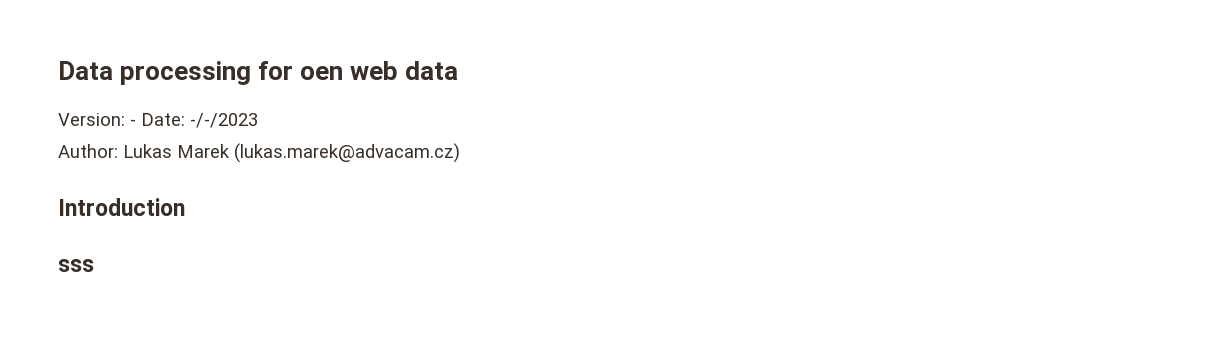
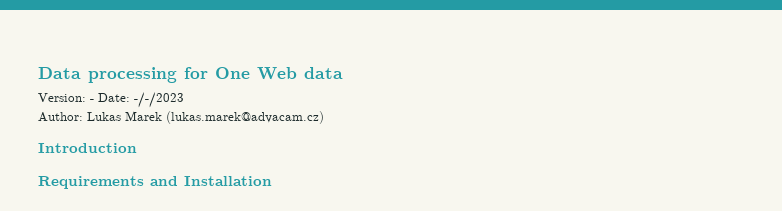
[300,61,399,80] oen web -> [215,67,297,80] One Web
[58,259,94,272] sss -> [38,176,272,189] Requirements and Installation

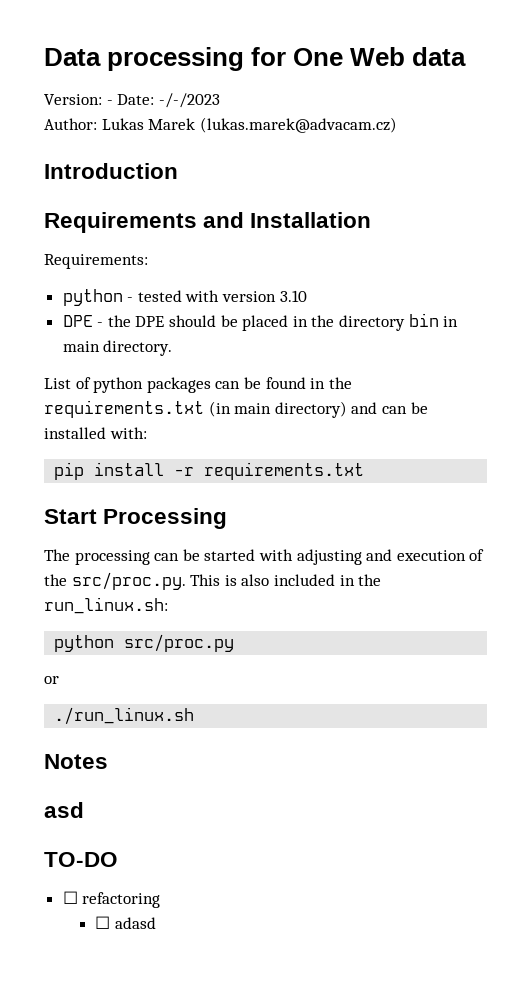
(272, 181) none -> [44,254,148,269] [62,289,307,306] [62,313,459,331] [62,340,173,356] [44,377,352,393] [44,400,428,418] [44,427,147,439] [54,462,365,480] [44,508,228,529] [44,549,485,565] [44,572,382,590] [44,597,168,614] [54,634,235,652] [44,676,59,684] [54,707,195,725] [44,754,108,769] [44,802,84,818] [44,852,118,867] [62,891,161,908] [94,916,156,929] // Requirements: // python - tested with version 3.10 // DPE - the DPE should be placed in the directory bin in main directory. // List of python packages can be found in the requirements.txt (in main directory) and can be installed with: // pip install -r requirements.txt // Start Processing // The processing can be started with adjusting and execution of the src/proc.py. This is also included in the run_linux.sh: // python src/proc.py // or // ./run_linux.sh // Notes // asd // TO-DO // ☐ refactoring // ☐ adasd

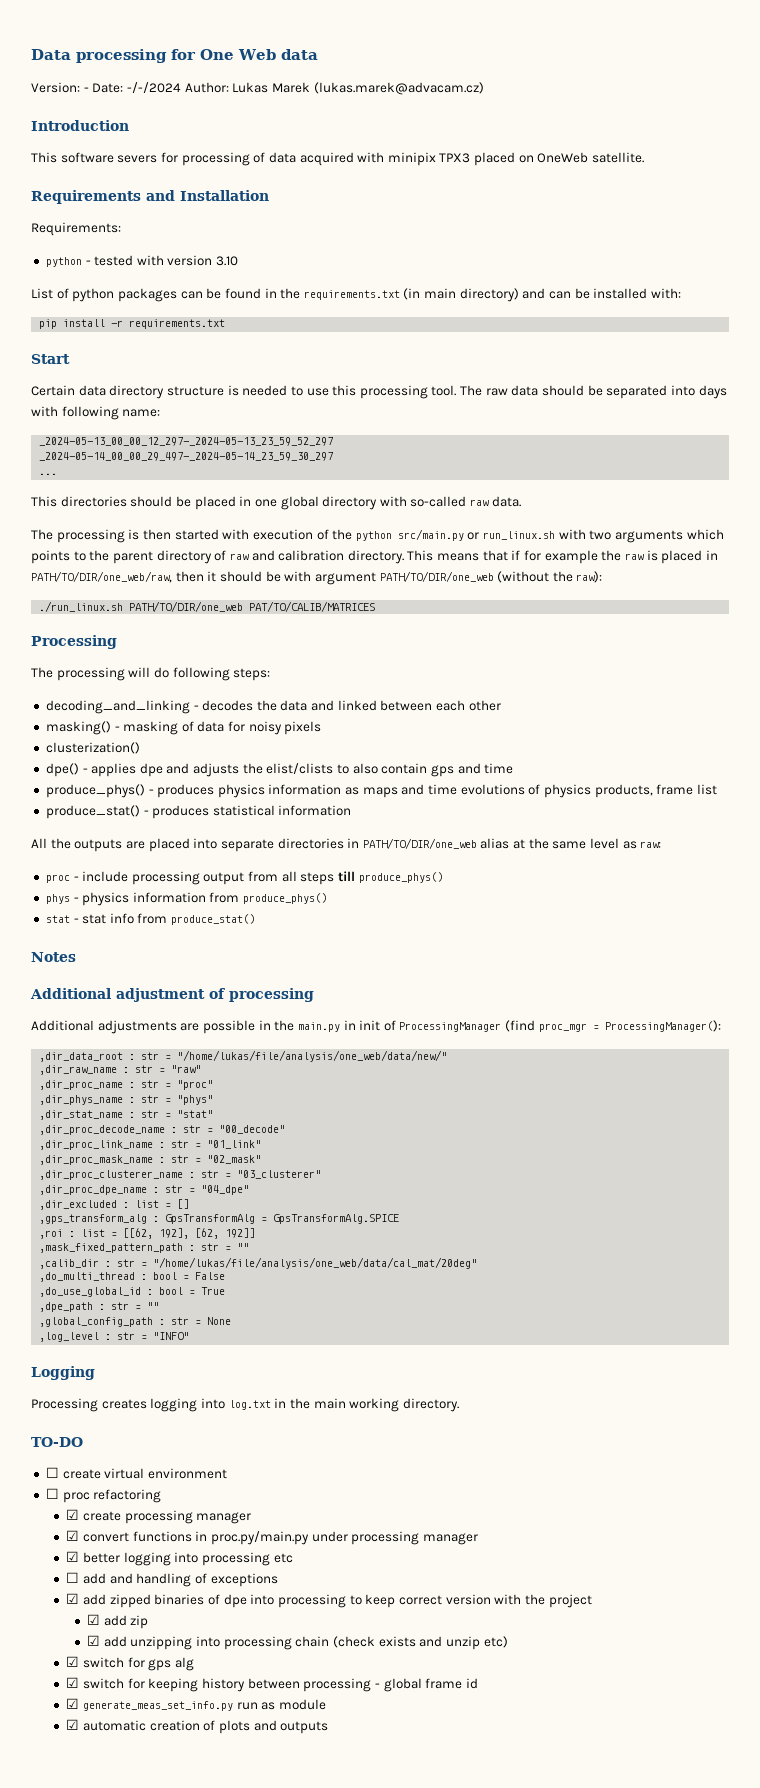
[158,93,220,108] -/-/2023 // -> [126,82,181,93] -/-/2024
(178, 171) none -> [31,152,645,166] // This software severs for processing of data acquired with minipix TPX3 placed on OneWeb satellite.
[62,313,459,331] [62,340,173,356] // DPE - the DPE should be placed in the directory bin in main directory. -> (239, 261) none
[103,508,228,529] [44,549,485,565] [44,572,382,590] [44,597,168,614] [54,634,235,652] [44,676,59,684] [54,707,195,725] [44,754,108,769] [44,802,84,818] [44,852,118,867] [62,891,161,908] [94,916,156,929] Processing // The processing can be started with adjusting and execution of the src/proc.py. This is also included in the run_linux.sh: // python src/proc.py // or // ./run_linux.sh // Notes // asd // TO-DO // ☐ refactoring // ☐ adasd -> [31,385,727,399] [31,406,161,420] [39,437,334,446] [39,452,334,461] [39,473,58,475] [31,496,521,510] [31,529,724,543] [31,550,718,564] [31,571,603,585] [39,601,376,612] [31,635,117,649] [31,667,271,681] [45,700,501,714] [45,721,322,735] [45,742,140,754] [45,763,514,777] [45,784,717,798] [45,805,352,819] [31,838,662,852] [45,871,443,885] [45,892,328,906] [45,913,256,925] [31,952,76,962] [30,988,314,1002] [31,1020,721,1034] [39,1050,448,1062] [39,1065,202,1075] [39,1080,214,1090] [39,1095,214,1105] [39,1110,214,1120] [39,1125,286,1135] [39,1140,262,1150] [39,1155,262,1165] [39,1170,322,1180] [39,1185,250,1195] [39,1199,190,1210] [39,1214,400,1224] [39,1228,256,1239] [39,1243,250,1253] [39,1257,478,1269] [39,1272,226,1282] [39,1287,226,1297] [39,1302,160,1312] [39,1317,232,1327] [39,1332,190,1342] [31,1366,95,1380] [31,1398,459,1412] [31,1437,83,1447] [45,1467,227,1479] [45,1488,162,1503] [66,1509,252,1524] [66,1530,478,1545] [66,1551,293,1566] [66,1572,278,1587] [66,1593,592,1608] [87,1614,149,1629] [87,1635,508,1650] [66,1656,195,1671] [66,1677,478,1692] [66,1698,327,1711] [66,1719,329,1734] // Certain data directory structure is needed to use this processing tool. The raw data should be separated into days with following name: // _2024-05-13_00_00_12_297-_2024-05-13_23_59_52_297 // _2024-05-14_00_00_29_497-_2024-05-14_23_59_30_297 // ... // This directories should be placed in one global directory with so-called raw data. // The processing is then started with execution of the python src/main.py or run_linux.sh with two arguments which points to the parent directory of raw and calibration directory. This means that if for example the raw is placed in PATH/TO/DIR/one_web/raw, then it should be with argument PATH/TO/DIR/one_web (without the raw): // ./run_linux.sh PATH/TO/DIR/one_web PAT/TO/CALIB/MATRICES // Processing // The processing will do following steps: // decoding_and_linking - decodes the data and linked between each other // masking() - masking of data for noisy pixels // clusterization() // dpe() - applies dpe and adjusts the elist/clists to also contain gps and time // produce_phys() - produces physics information as maps and time evolutions of physics products, frame list // produce_stat() - produces statistical information // All the outputs are placed into separate directories in PATH/TO/DIR/one_web alias at the same level as raw: // proc - include processing output from all steps till produce_phys() // phys - physics information from produce_phys() // stat - stat info from produce_stat() // Notes // Additional adjustment of processing // Additional adjustments are possible in the main.py in init of ProcessingManager (find proc_mgr = ProcessingManager(): // ,dir_data_root : str = "/home/lukas/file/analysis/one_web/data/new/" // ,dir_raw_name : str = "raw" // ,dir_proc_name : str = "proc" // ,dir_phys_name : str = "phys" // ,dir_stat_name : str = "stat" // ,dir_proc_decode_name : str = "00_decode" // ,dir_proc_link_name : str = "01_link" // ,dir_proc_mask_name : str = "02_mask" // ,dir_proc_clusterer_name : str = "03_clusterer" // ,dir_proc_dpe_name : str = "04_dpe" // ,dir_excluded : list = [] // ,gps_transform_alg : GpsTransformAlg = GpsTransformAlg.SPICE // ,roi : list = [[62, 192], [62, 192]] // ,mask_fixed_pattern_path : str = "" // ,calib_dir : str = "/home/lukas/file/analysis/one_web/data/cal_mat/20deg" // ,do_multi_thread : bool = False // ,do_use_global_id : bool = True // ,dpe_path : str = "" // ,global_config_path : str = None // ,log_level : str = "INFO" // Logging // Processing creates logging into log.txt in the main working directory. // TO-DO // ☐ create virtual environment // ☐ proc refactoring // ☑ create processing manager // ☑ convert functions in proc.py/main.py under processing manager // ☑ better logging into processing etc // ☐ add and handling of exceptions // ☑ add zipped binaries of dpe into processing to keep correct version with the project // ☑ add zip // ☑ add unzipping into processing chain (check exists and unzip etc) // ☑ switch for gps alg // ☑ switch for keeping history between processing - global frame id // ☑ generate_meas_set_info.py run as module // ☑ automatic creation of plots and outputs

